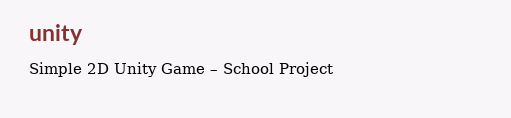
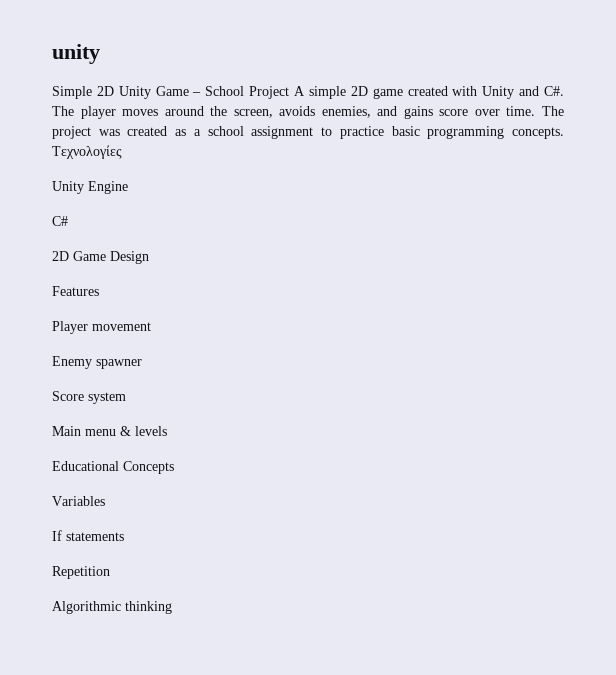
(333, 69) none -> [294,86,564,99] [52,106,565,119] [52,126,564,139] [52,145,122,159] [52,181,128,194] [52,216,68,226] [52,251,149,264] [52,286,99,296] [52,321,151,334] [52,356,142,369] [52,391,126,404] [52,426,167,436] [52,461,174,474] [52,496,105,506] [52,530,124,541] [52,566,110,579] [52,601,172,614] A simple 2D game created with Unity and C#. The player moves around the screen, avoids enemies, and gains score over time. The project was created as a school assignment to practice basic programming concepts. Τεχνολογίες // Unity Engine // C# // 2D Game Design // Features // Player movement // Enemy spawner // Score system // Main menu & levels // Educational Concepts // Variables // If statements // Repetition // Algorithmic thinking

